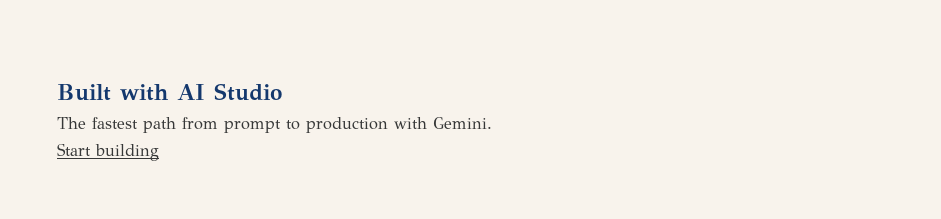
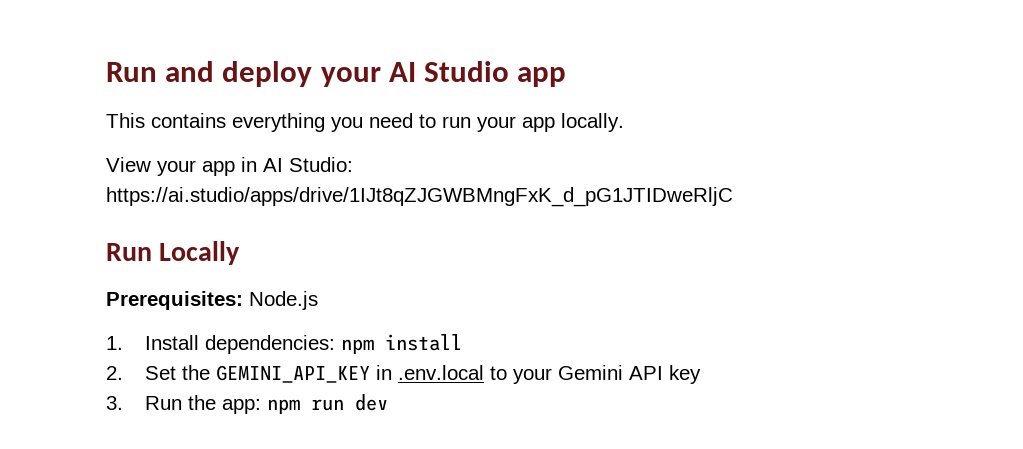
[57,83,282,101] [57,117,492,133] [57,143,159,161] Built with AI Studio // The fastest path from prompt to production with Gemini. // Start building -> [106,61,567,87] [106,113,624,132] [106,157,353,176] [106,187,733,207] [106,241,241,265] [106,291,318,310] [106,334,462,354] [106,365,701,384] [106,394,388,414] Run and deploy your AI Studio app // This contains everything you need to run your app locally. // View your app in AI Studio: https://ai.studio/apps/drive/1IJt8qZJGWBMngFxK_d_pG1JTIDweRljC // Run Locally // Prerequisites: Node.js // 1. Install dependencies: npm install // 2. Set the GEMINI_API_KEY in .env.local to your Gemini API key // 3. Run the app: npm run dev

